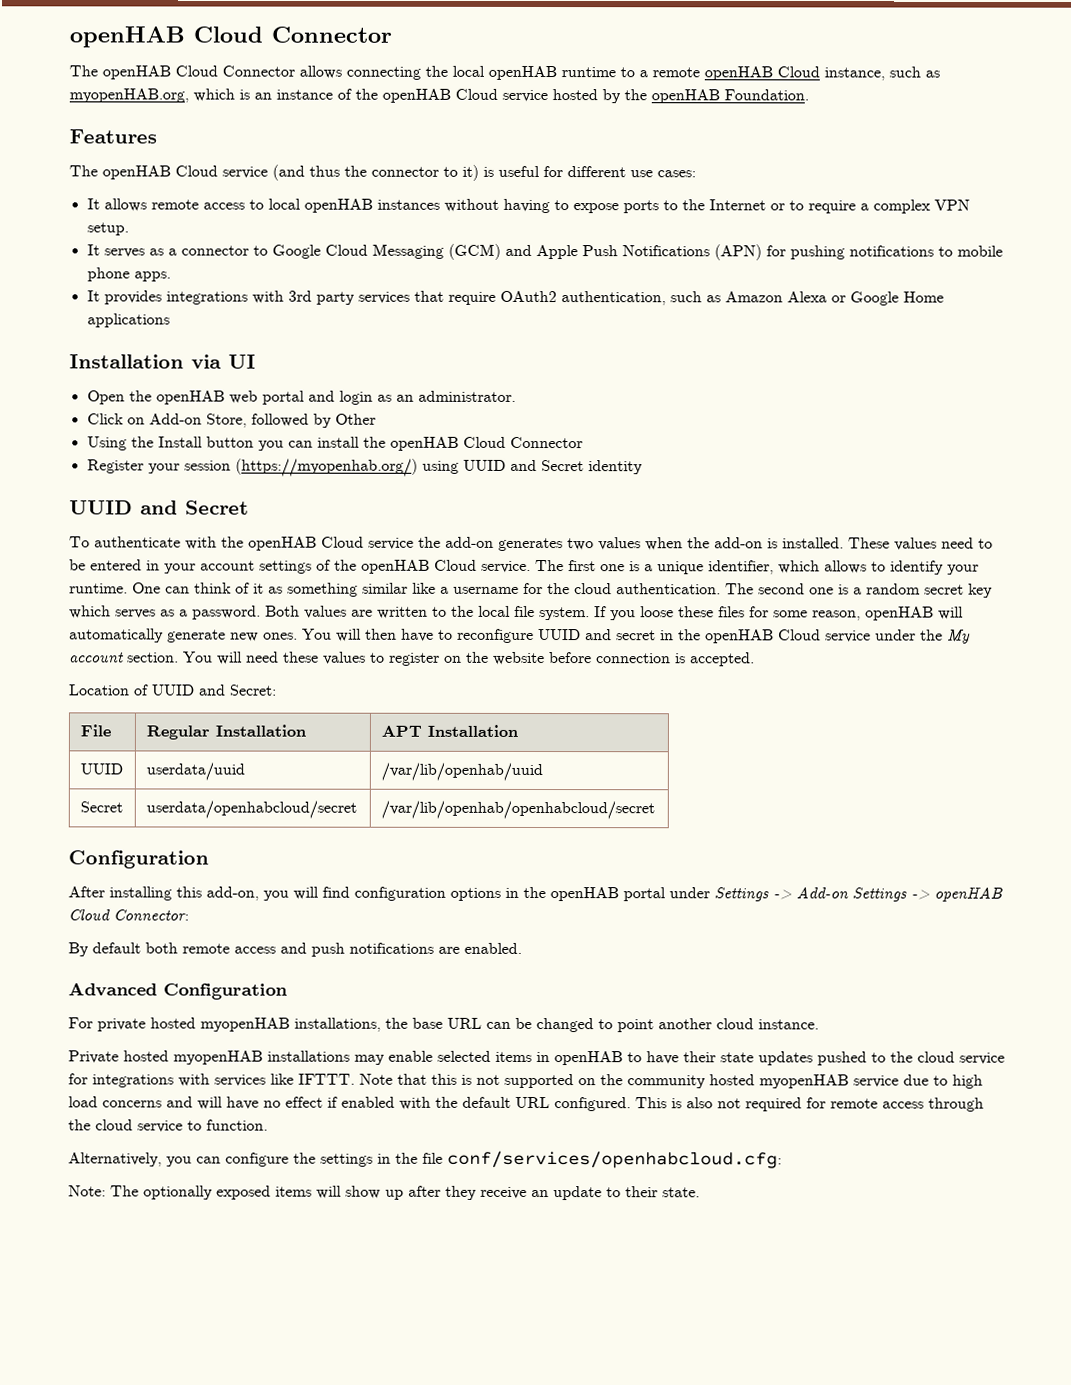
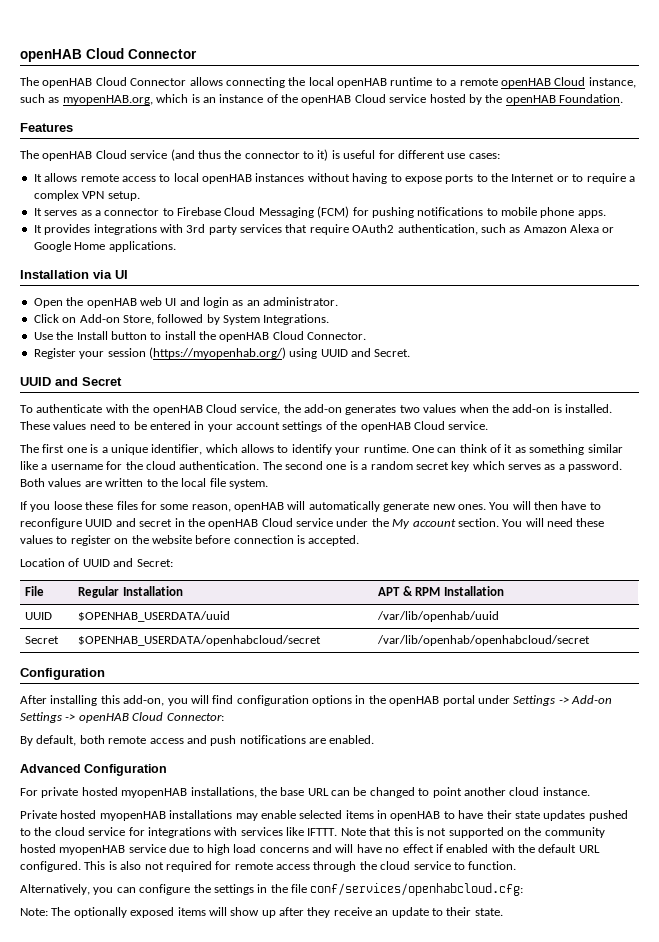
[271,244,321,259] Google -> [177,207,221,216] Firebase
[447,243,762,261] (GCM) and Apple Push Notifications (APN) -> [317,206,350,218] (FCM)
[86,313,170,328] applications -> [108,241,176,252] applications.
[261,390,305,405] portal -> [165,298,177,306] UI
[334,413,376,425] [86,436,127,451] Other // Using -> [223,314,330,325] [33,332,53,340] System Integrations. // Use
[257,440,313,451] you can -> [150,332,162,340] to
[509,436,583,449] Connector -> [307,332,367,340] Connector.
[540,460,643,475] Secret identity -> [374,349,411,357] Secret.
[368,537,414,550] service -> [240,404,281,415] service,
(531, 566) none -> (489, 425) //
(590, 614) none -> (268, 484) //
(422, 731) none -> [402,586,441,596] & RPM
[145,762,245,781] userdata/uuid -> [78,611,231,622] $OPENHAB_USERDATA/uuid
[145,800,357,819] userdata/openhabcloud/secret -> [78,635,322,646] $OPENHAB_USERDATA/openhabcloud/secret
[92,942,141,954] default -> [36,735,77,746] default,

